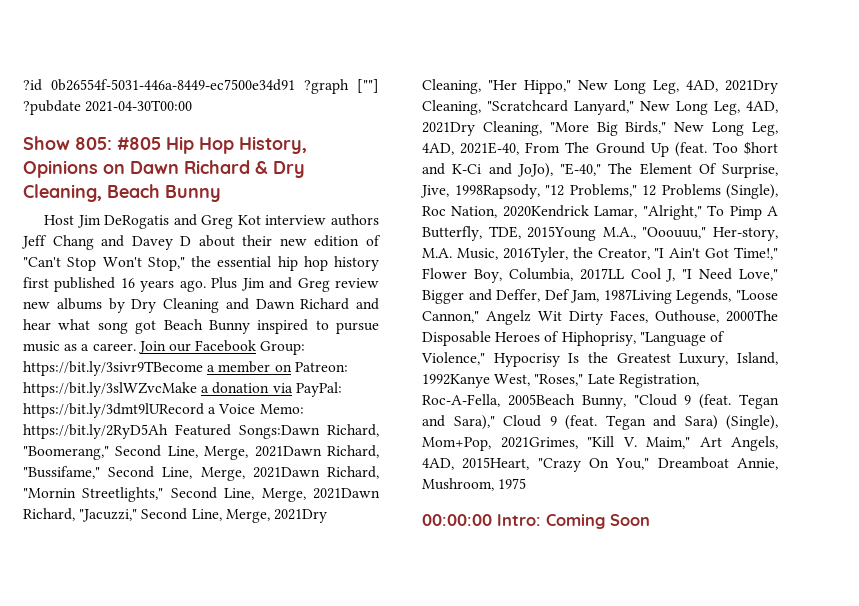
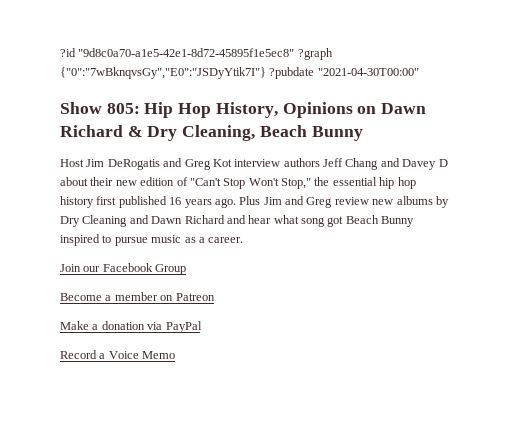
[51,79,379,94] [23,100,193,115] 0b26554f-5031-446a-8449-ec7500e34d91 ?graph [""] ?pubdate 2021-04-30T00:00 -> [78,48,333,60] [60,67,419,79] "9d8c0a70-a1e5-42e1-8d72-45895f1e5ec8" ?graph {"0":"7wBknqvsGy","E0":"JSDyYtik7I"} ?pubdate "2021-04-30T00:00"
[117,137,161,150] #805 -> (140, 108) none
(136, 347) none -> (244, 240) //
[260,341,306,355] [23,361,203,376] Group: https://bit.ly/3sivr9TBecome -> [155,264,187,275] [60,293,102,301] Group // Become
[294,362,348,372] [23,382,197,397] Patreon: https://bit.ly/3slWZvcMake -> [175,293,215,301] [60,321,89,330] Patreon // Make
[295,382,342,397] [23,403,304,418] [23,424,379,439] [23,445,379,460] [23,466,379,481] [23,487,380,502] [23,508,327,523] [422,79,778,94] [422,100,778,115] [422,121,778,136] [422,141,778,157] [422,163,778,178] [420,184,778,199] [422,205,778,220] [422,226,778,241] [422,247,778,262] [422,268,778,283] [422,289,778,304] [422,310,778,325] [422,331,725,346] [421,352,778,367] [422,374,699,388] [422,394,779,409] [422,415,778,430] [422,436,778,451] [422,457,778,472] [422,478,527,491] [422,514,650,529] PayPal: https://bit.ly/3dmt9lURecord a Voice Memo: https://bit.ly/2RyD5Ah Featured Songs:Dawn Richard, "Boomerang," Second Line, Merge, 2021Dawn Richard, "Bussifame," Second Line, Merge, 2021Dawn Richard, "Mornin Streetlights," Second Line, Merge, 2021Dawn Richard, "Jacuzzi," Second Line, Merge, 2021Dry Cleaning, "Her Hippo," New Long Leg, 4AD, 2021Dry Cleaning, "Scratchcard Lanyard," New Long Leg, 4AD, 2021Dry Cleaning, "More Big Birds," New Long Leg, 4AD, 2021E-40, From The Ground Up (feat. Too $hort and K-Ci and JoJo), "E-40," The Element Of Surprise, Jive, 1998Rapsody, "12 Problems," 12 Problems (Single), Roc Nation, 2020Kendrick Lamar, "Alright," To Pimp A Butterfly, TDE, 2015Young M.A., "Ooouuu," Her-story, M.A. Music, 2016Tyler, the Creator, "I Ain't Got Time!," Flower Boy, Columbia, 2017LL Cool J, "I Need Love," Bigger and Deffer, Def Jam, 1987Living Legends, "Loose Cannon," Angelz Wit Dirty Faces, Outhouse, 2000The Disposable Heroes of Hiphoprisy, "Language of Violence," Hypocrisy Is the Greatest Luxury, Island, 1992Kanye West, "Roses," Late Registration, Roc-A-Fella, 2005Beach Bunny, "Cloud 9 (feat. Tegan and Sara)," Cloud 9 (feat. Tegan and Sara) (Single), Mom+Pop, 2021Grimes, "Kill V. Maim," Art Angels, 4AD, 2015Heart, "Crazy On You," Dreamboat Annie, Mushroom, 1975 // 00:00:00 Intro: Coming Soon -> [165,321,202,333] [60,350,176,359] PayPal // Record a Voice Memo

